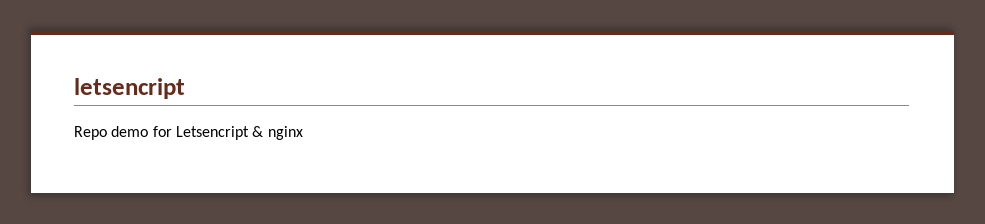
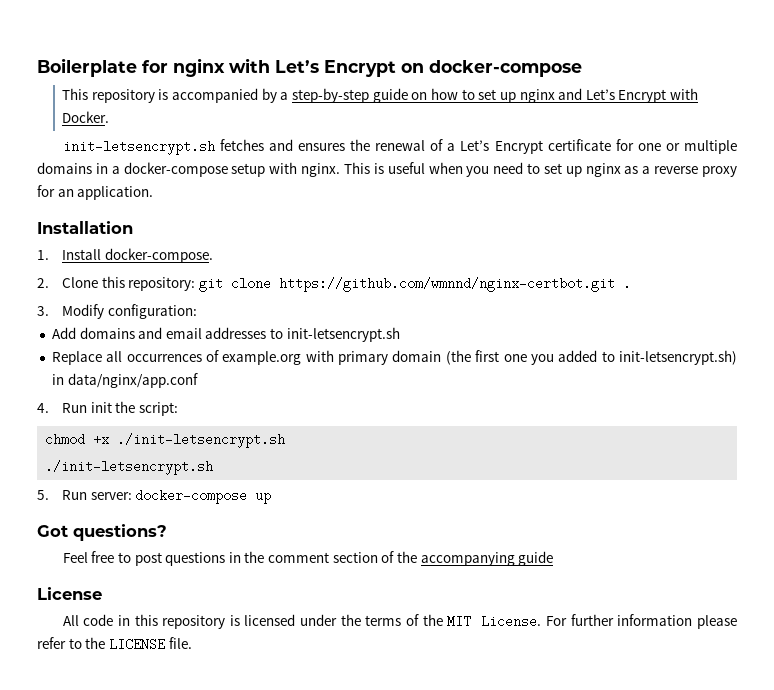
[74,78,185,99] [74,126,303,140] letsencript // Repo demo for Letsencript & nginx -> [37,58,582,77] [62,88,699,103] [62,111,110,123] [62,139,737,155] [37,162,738,177] [37,185,154,200] [37,221,133,234] [37,248,213,263] [37,276,632,292] [37,304,197,319] [51,327,400,342] [51,350,737,365] [51,373,198,388] [37,401,179,416] [45,433,286,448] [45,460,214,475] [37,489,272,504] [37,524,167,541] [62,551,554,566] [37,587,102,600] [62,614,737,629] [37,637,192,651] Boilerplate for nginx with Let’s Encrypt on docker-compose // This repository is accompanied by a step-by-step guide on how to set up nginx and Let’s Encrypt with Docker. // init-letsencrypt.sh fetches and ensures the renewal of a Let’s Encrypt certificate for one or multiple domains in a docker-compose setup with nginx. This is useful when you need to set up nginx as a reverse proxy for an application. // Installation // 1. Install docker-compose. // 2. Clone this repository: git clone https://github.com/wmnnd/nginx-certbot.git . // 3. Modify configuration: // Add domains and email addresses to init-letsencrypt.sh // Replace all occurrences of example.org with primary domain (the first one you added to init-letsencrypt.sh) in data/nginx/app.conf // 4. Run init the script: // chmod +x ./init-letsencrypt.sh // ./init-letsencrypt.sh // 5. Run server: docker-compose up // Got questions? // Feel free to post questions in the comment section of the accompanying guide // License // All code in this repository is licensed under the terms of the MIT License. For further information please refer to the LICENSE file.

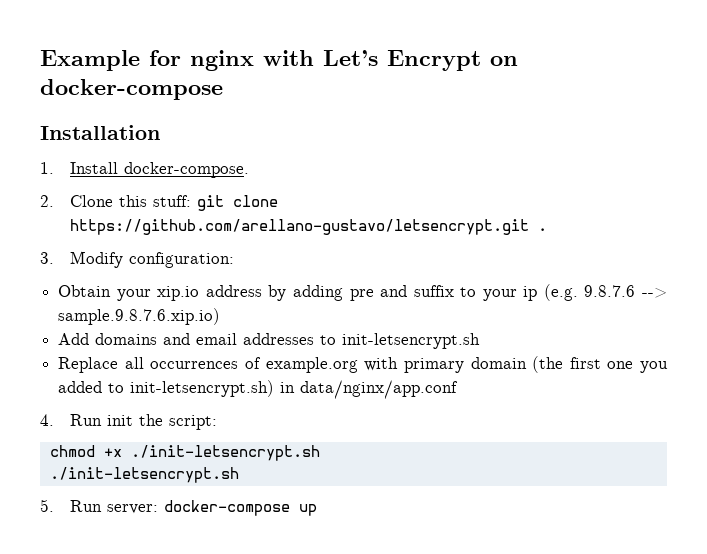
[37,58,137,77] Boilerplate -> [40,50,140,71] Example
[62,88,699,103] [62,111,110,123] [62,139,737,155] [37,162,738,177] [37,185,154,200] // This repository is accompanied by a step-by-step guide on how to set up nginx and Let’s Encrypt with Docker. // init-letsencrypt.sh fetches and ensures the renewal of a Let’s Encrypt certificate for one or multiple domains in a docker-compose setup with nginx. This is useful when you need to set up nginx as a reverse proxy for an application. -> (223, 89) none
[128,277,196,291] repository: -> [153,195,192,207] stuff:
[279,277,616,292] https://github.com/wmnnd/nginx-certbot.git -> [70,219,530,235] https://github.com/arellano-gustavo/letsencrypt.git
(197, 311) none -> [58,284,668,301] [58,308,221,325] // Obtain your xip.io address by adding pre and suffix to your ip (e.g. 9.8.7.6 --> sample.9.8.7.6.xip.io)
[37,524,167,541] [62,551,554,566] [37,587,102,600] [62,614,737,629] [37,637,192,651] // Got questions? // Feel free to post questions in the comment section of the accompanying guide // License // All code in this repository is licensed under the terms of the MIT License. For further information please refer to the LICENSE file. -> (318, 510) none

